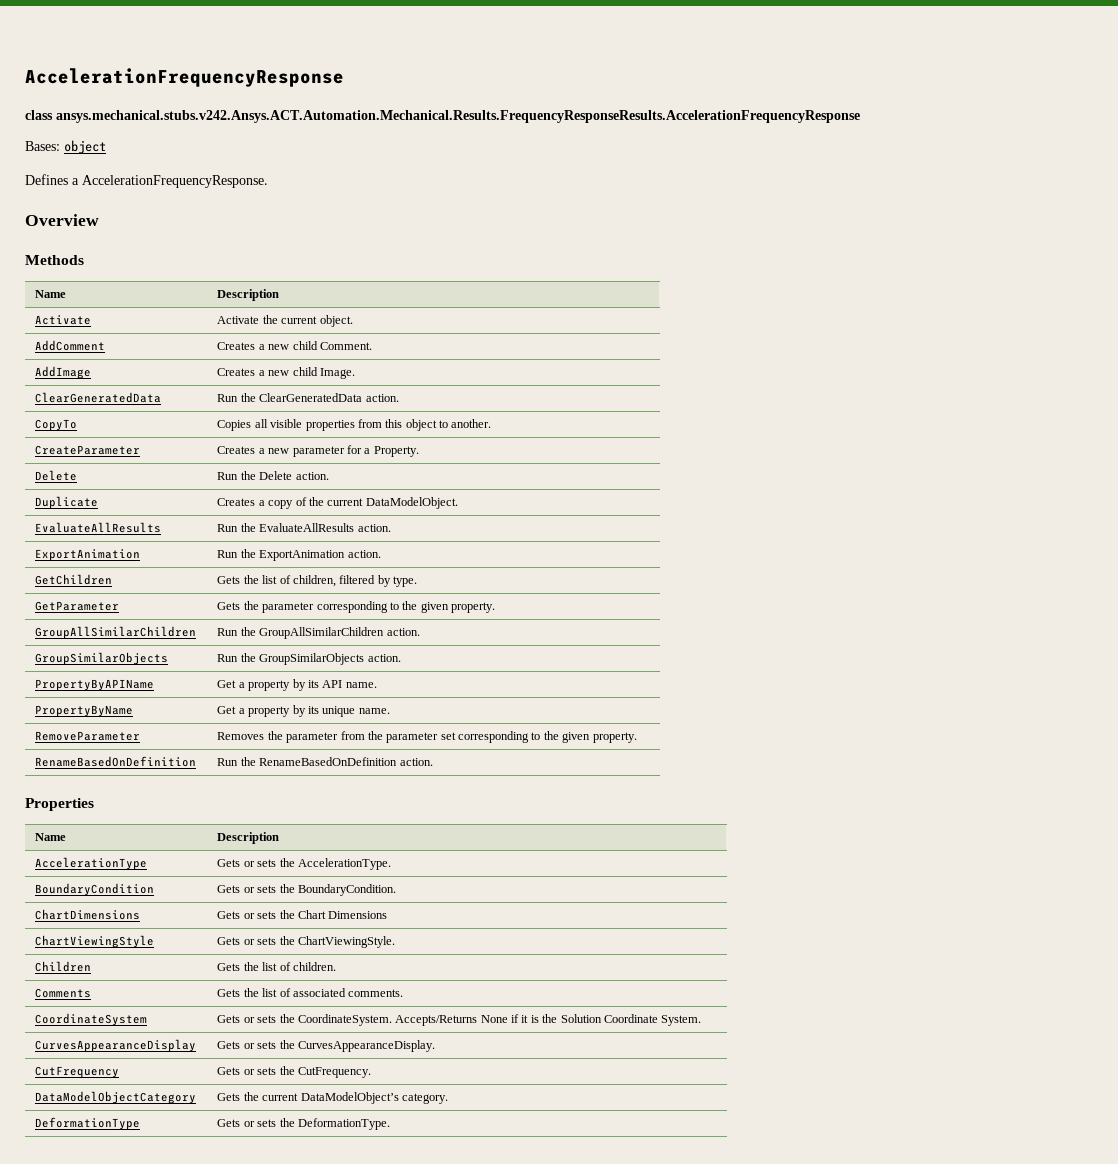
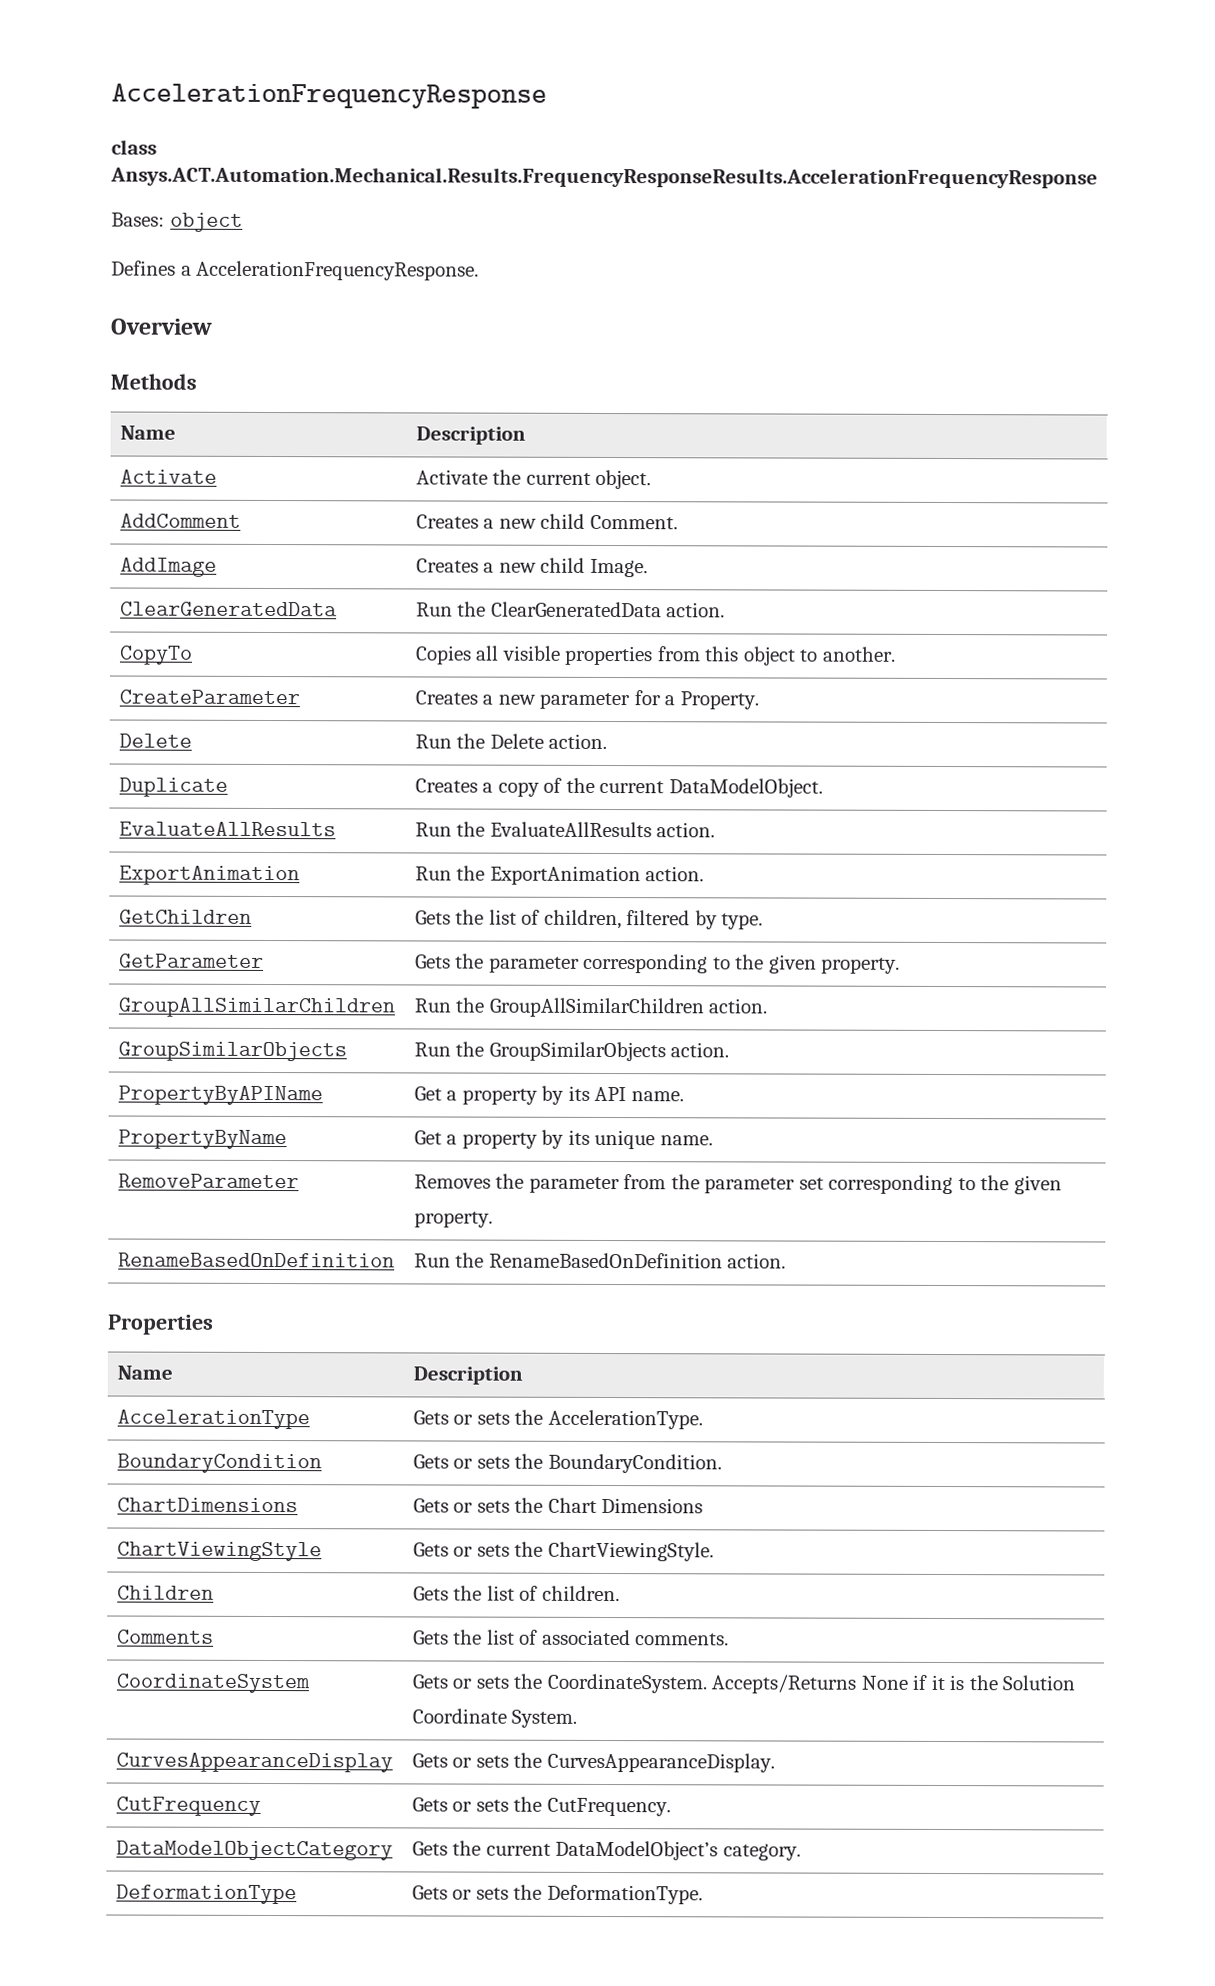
[56,110,860,123] ansys.mechanical.stubs.v242.Ansys.ACT.Automation.Mechanical.Results.FrequencyResponseResults.AccelerationFrequencyResponse -> [110,166,1098,189] Ansys.ACT.Automation.Mechanical.Results.FrequencyResponseResults.AccelerationFrequencyResponse

